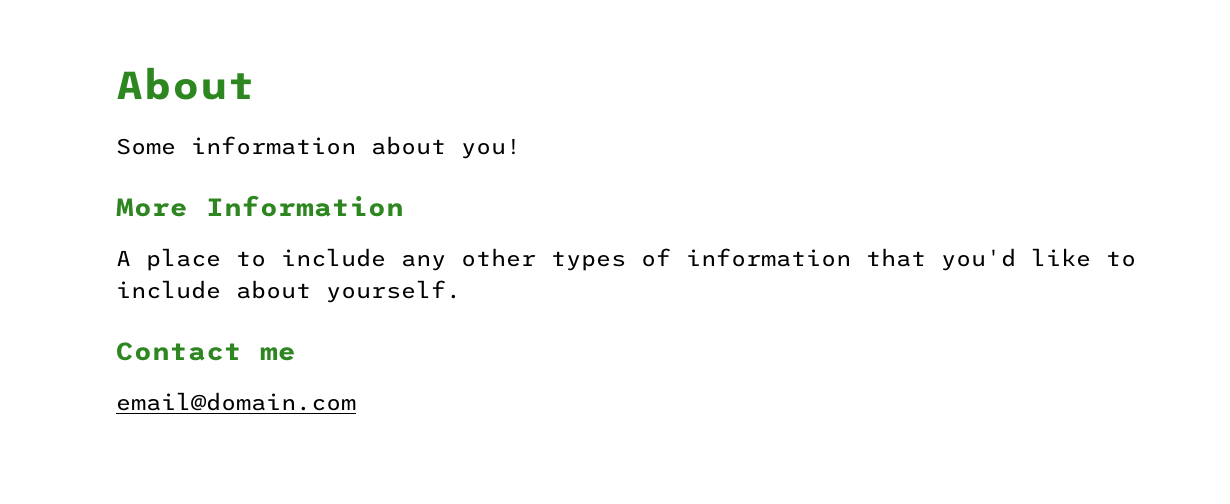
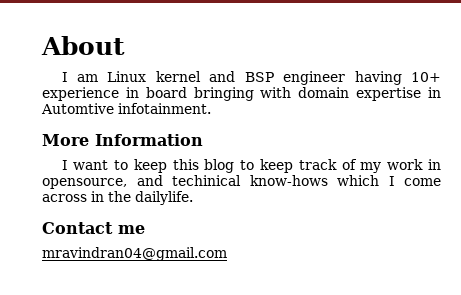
[116,136,521,159] [116,195,404,217] [116,248,1136,271] [116,280,461,303] Some information about you! // More Information // A place to include any other types of information that you'd like to include about yourself. -> [61,71,441,85] [42,87,441,101] [41,103,211,114] [42,134,203,146] [61,159,441,173] [42,175,441,189] [42,191,193,205] I am Linux kernel and BSP engineer having 10+ experience in board bringing with domain expertise in Automtive infotainment. // More Information // I want to keep this blog to keep track of my work in opensource, and techinical know-hows which I come across in the dailylife.
[116,392,356,411] email@domain.com -> [42,247,227,261] mravindran04@gmail.com

